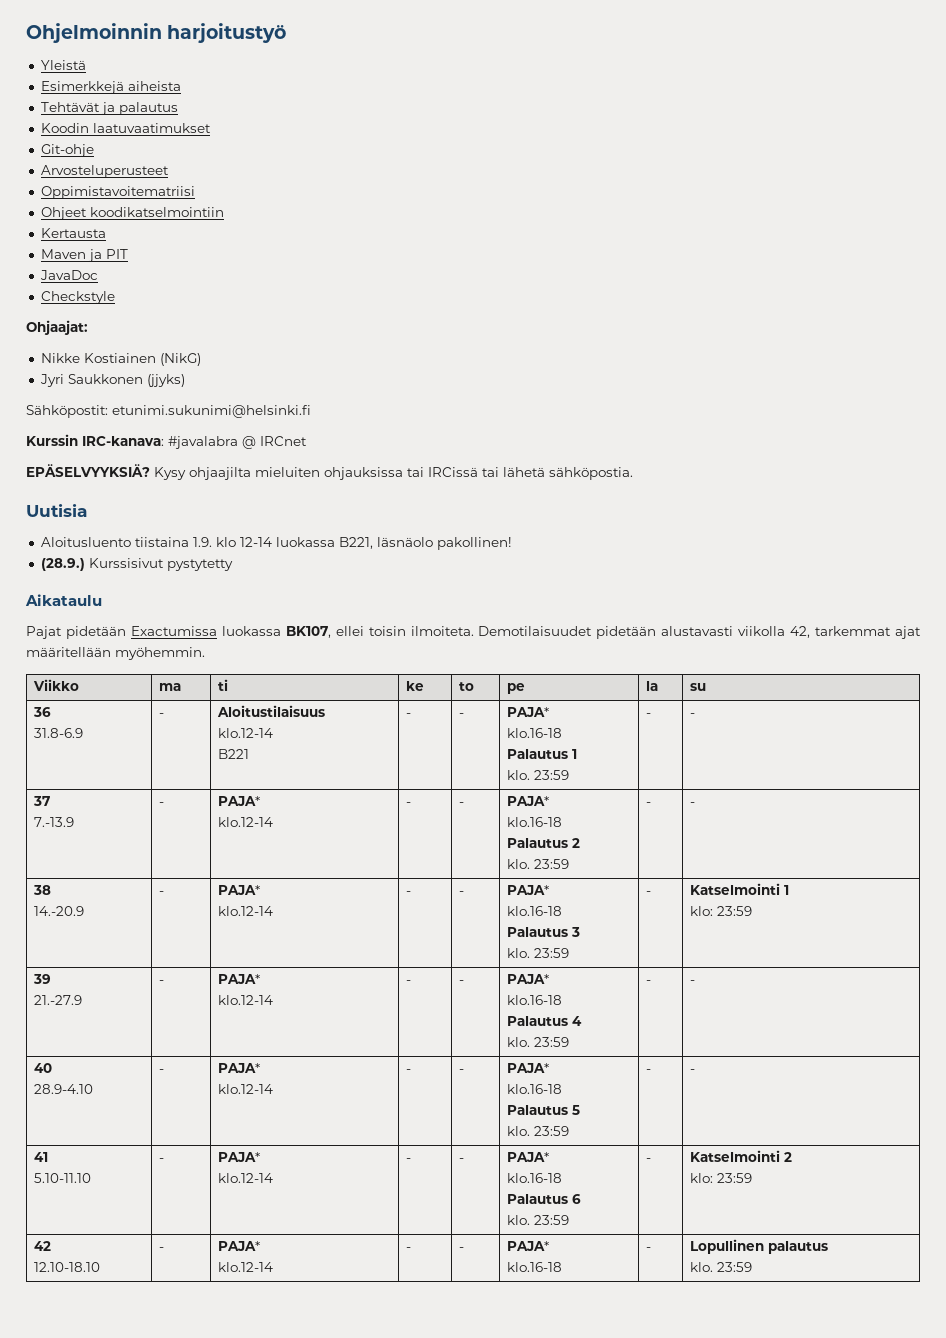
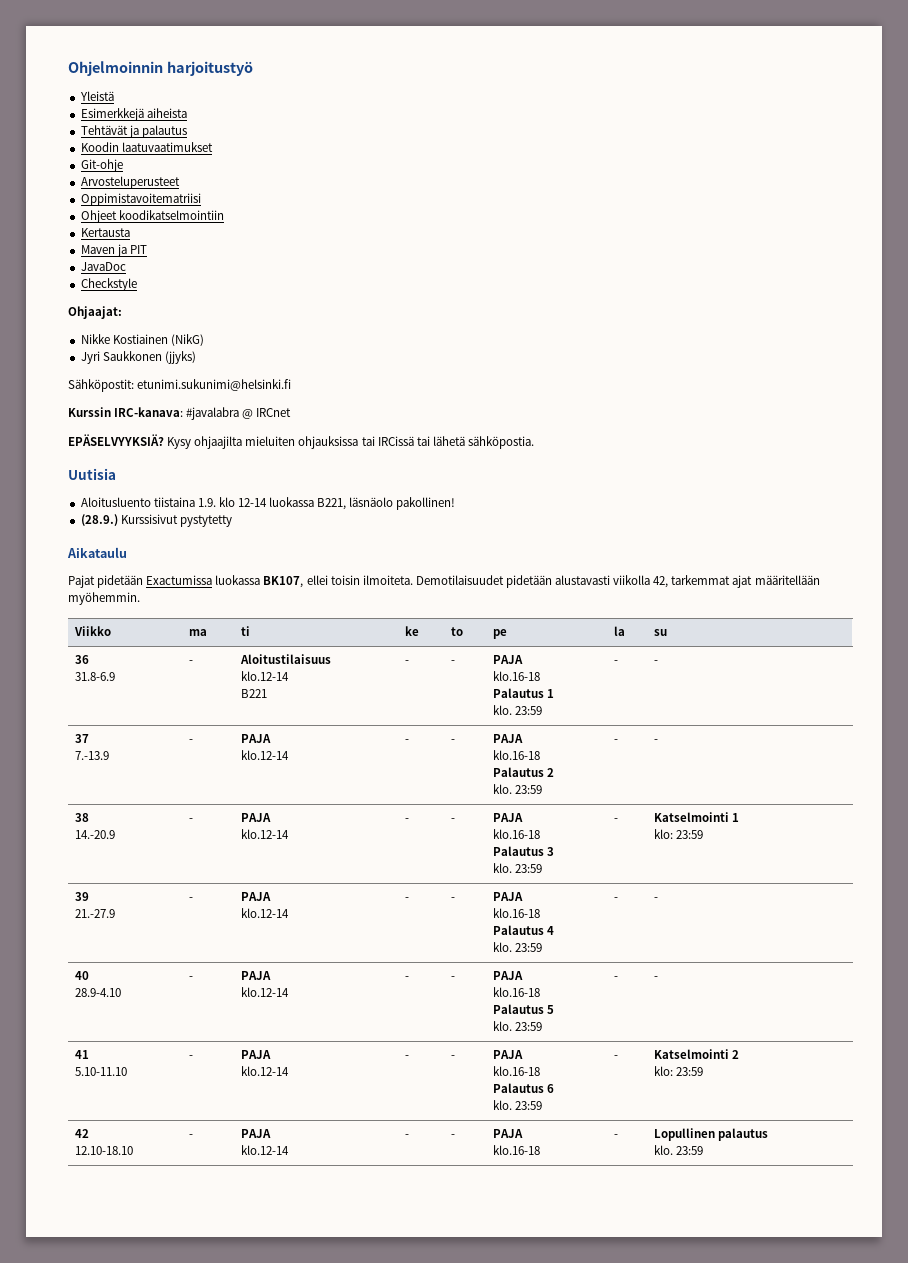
[506,707,549,717] PAJA* -> [492,655,523,664] PAJA
[217,796,260,806] [217,817,273,827] [405,802,411,806] [458,802,464,806] [506,796,549,806] PAJA* // klo.12-14 | - | - | PAJA* -> [240,734,271,743] [240,750,289,760] [404,739,409,743] [450,739,455,743] [492,734,523,743] PAJA // klo.12-14 | - | - | PAJA
[217,885,260,895] [217,906,273,916] [405,891,411,895] [458,891,464,895] [506,885,549,895] PAJA* // klo.12-14 | - | - | PAJA* -> [240,813,271,822] [240,829,289,839] [404,818,409,822] [450,818,455,822] [492,813,523,822] PAJA // klo.12-14 | - | - | PAJA
[217,974,260,984] [217,995,273,1005] [405,980,411,984] [458,980,464,984] [506,974,549,984] PAJA* // klo.12-14 | - | - | PAJA* -> [240,892,271,901] [240,908,289,918] [404,897,409,901] [450,897,455,901] [492,892,523,901] PAJA // klo.12-14 | - | - | PAJA
[217,1063,260,1073] [217,1084,273,1094] [405,1069,411,1073] [458,1069,464,1073] [506,1063,549,1073] PAJA* // klo.12-14 | - | - | PAJA* -> [240,971,271,980] [240,987,289,997] [404,976,409,980] [450,976,455,980] [492,971,523,980] PAJA // klo.12-14 | - | - | PAJA
[217,1152,260,1162] [217,1173,273,1183] [405,1158,411,1162] [458,1158,464,1162] [506,1152,549,1162] PAJA* // klo.12-14 | - | - | PAJA* -> [240,1050,271,1059] [240,1066,289,1076] [404,1055,409,1059] [450,1055,455,1059] [492,1050,523,1059] PAJA // klo.12-14 | - | - | PAJA
[217,1241,260,1251] [217,1262,273,1272] [405,1247,411,1251] [458,1247,464,1251] [506,1241,549,1251] PAJA* // klo.12-14 | - | - | PAJA* -> [240,1129,271,1138] [240,1145,289,1155] [404,1134,409,1138] [450,1134,455,1138] [492,1129,523,1138] PAJA // klo.12-14 | - | - | PAJA

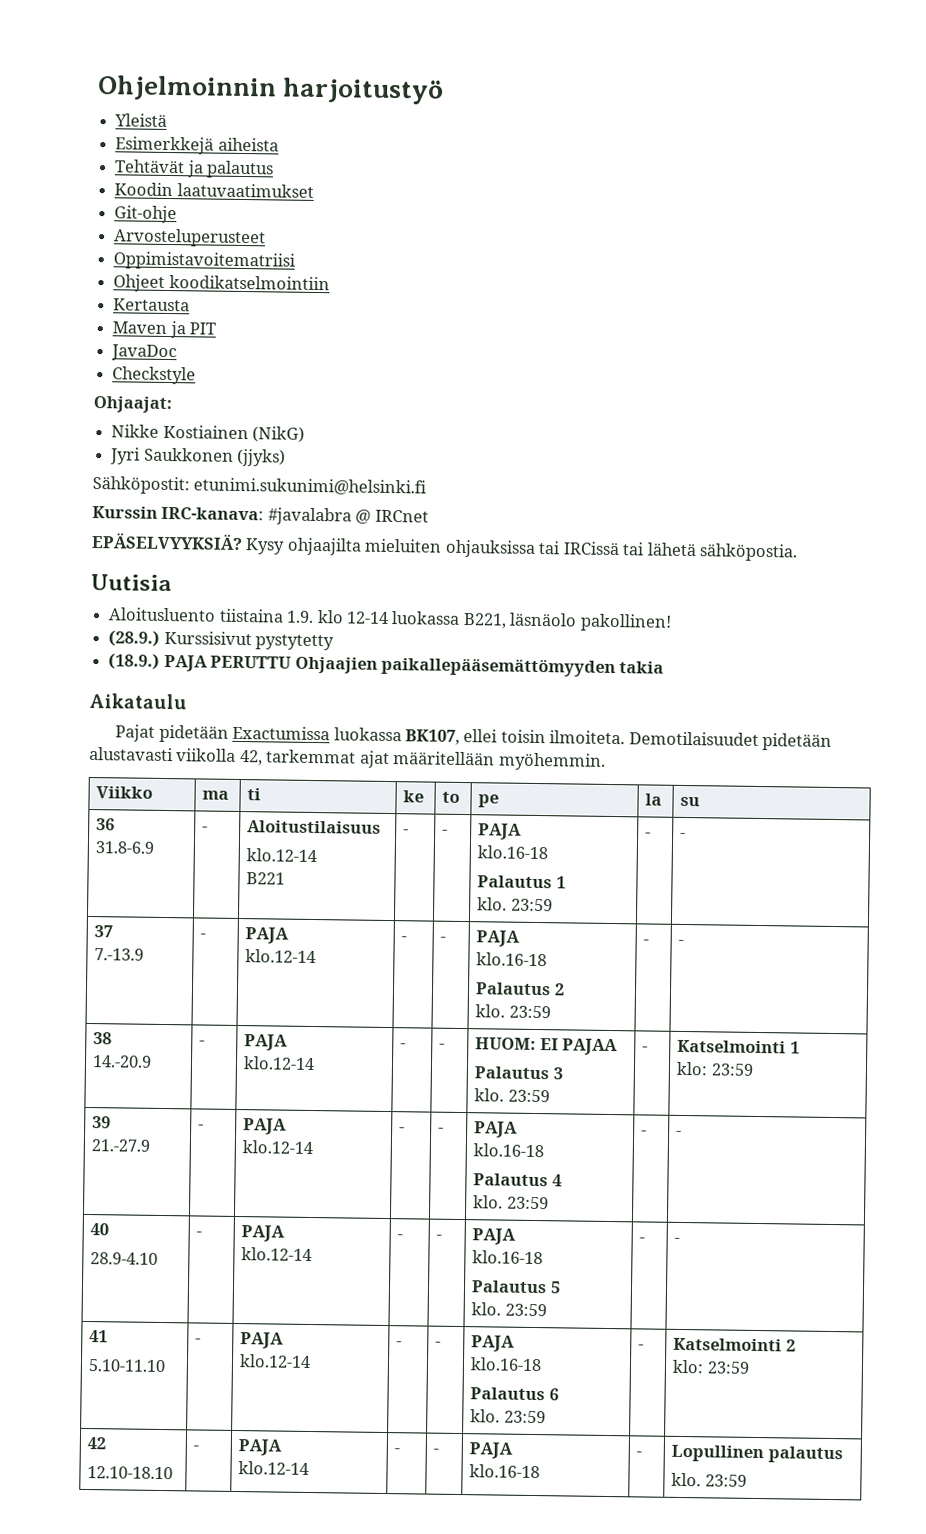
(232, 521) none -> [108,653,665,678] // (18.9.) PAJA PERUTTU Ohjaajien paikallepääsemättömyyden takia
[492,813,523,822] [492,829,540,839] PAJA // klo.16-18 -> [475,1037,619,1056] HUOM: EI PAJAA

